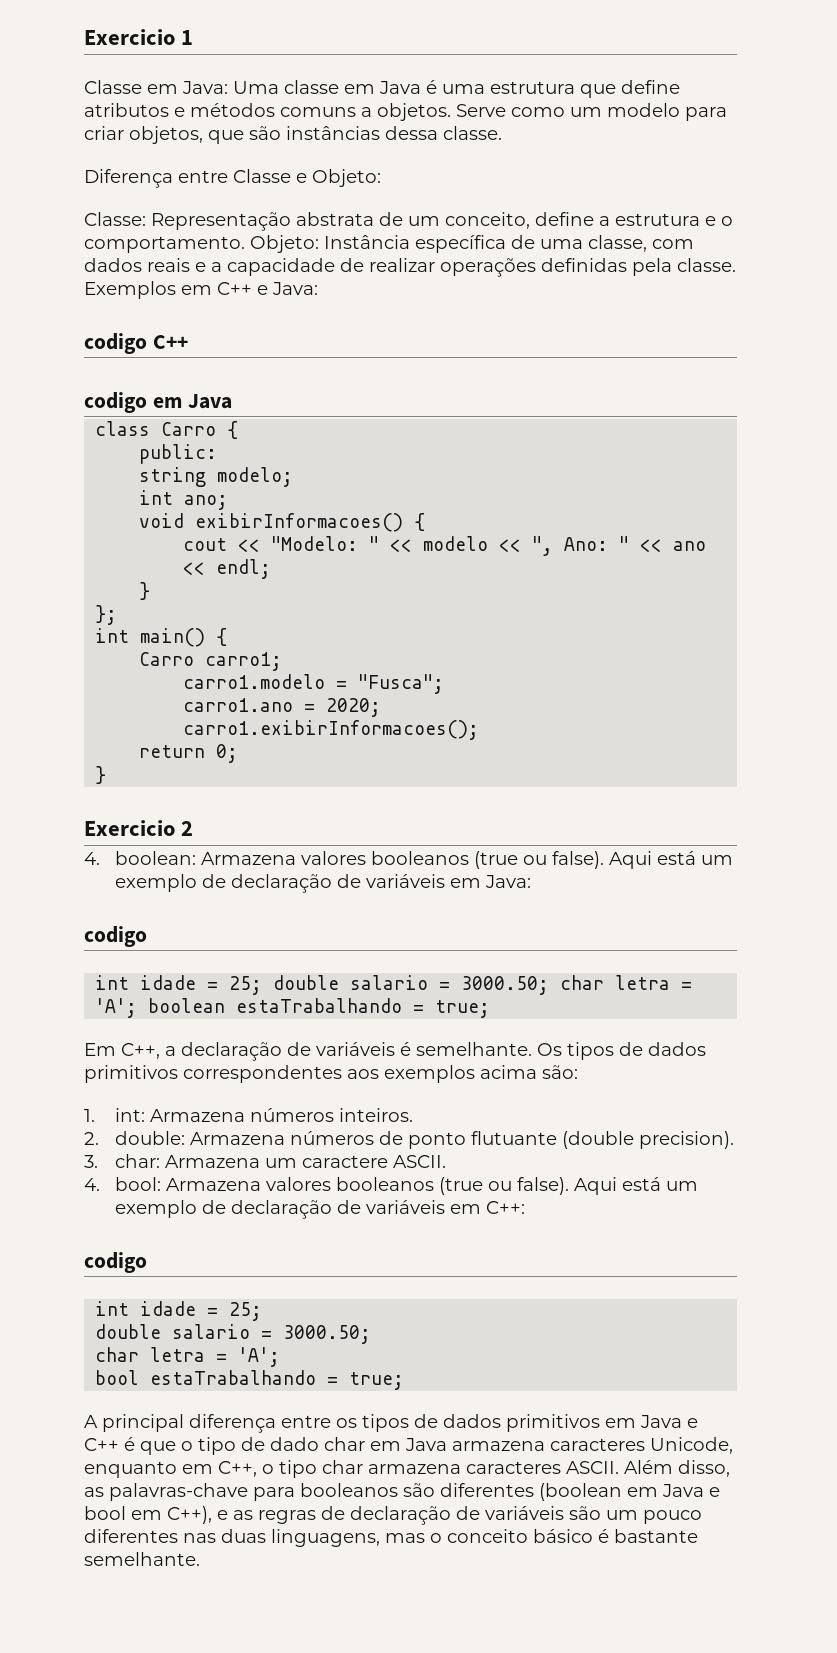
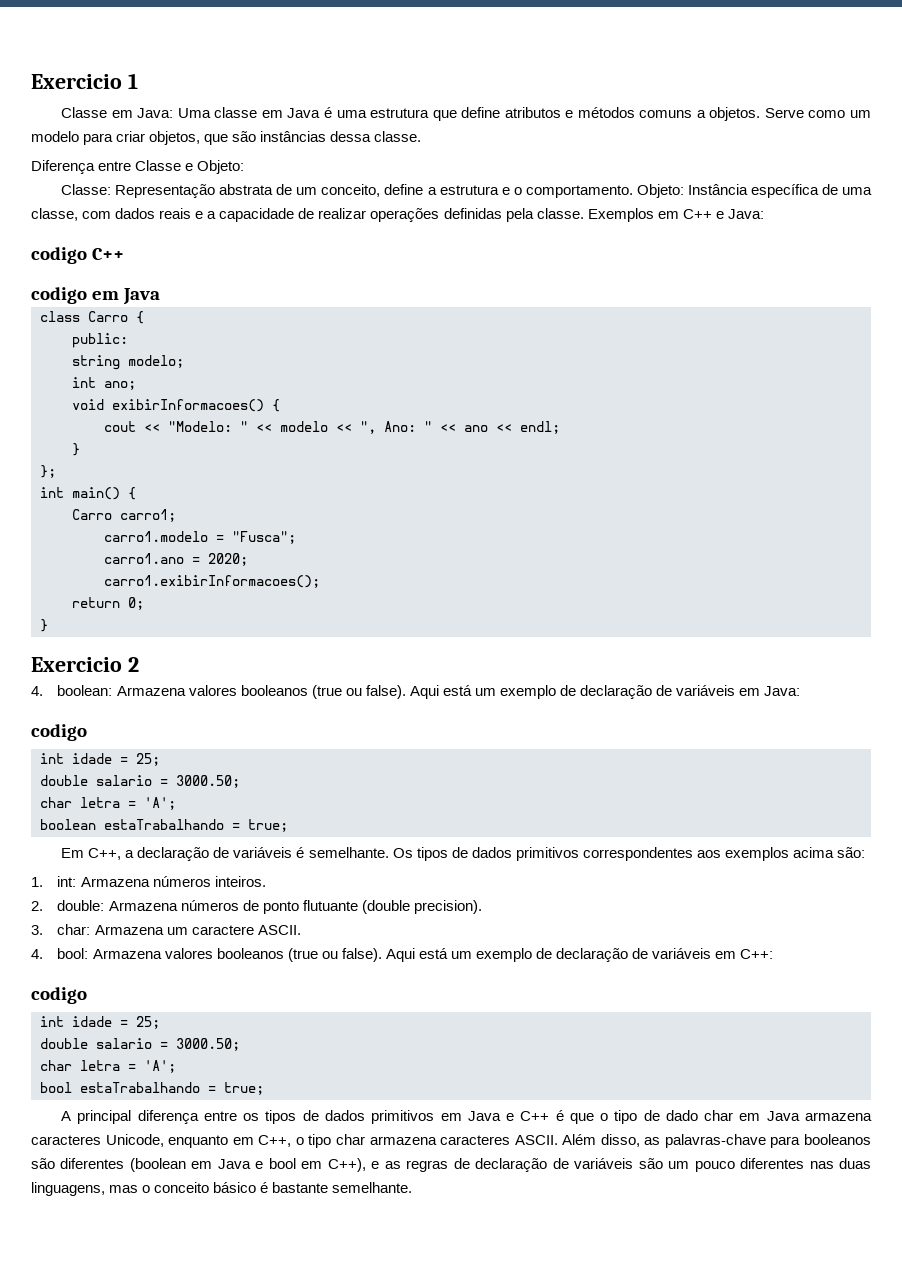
[273,975,693,995] [95,998,138,1018] double salario = 3000.50; char letra = 'A'; -> [40,775,240,788] [40,797,176,810] // double salario = 3000.50; // char letra = 'A'; //

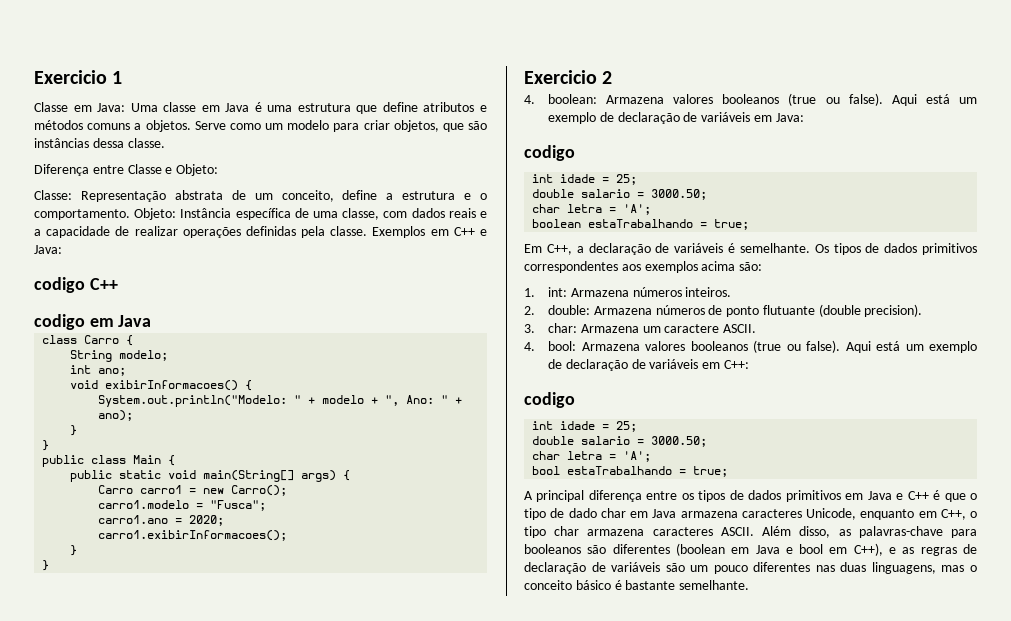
[72,333,128,348] [72,355,120,370] public: // string -> [70,350,113,362] String
[104,421,560,434] [72,443,80,456] [40,465,56,478] [40,487,136,500] [72,509,176,522] cout << "Modelo: " << modelo << ", Ano: " << ano << endl; // } // }; // int main() { // Carro carro1; -> [98,395,463,407] [98,410,134,421] [70,425,78,436] [42,440,50,451] [42,455,176,467] [70,470,351,482] [98,485,288,496] System.out.println("Modelo: " + modelo + ", Ano: " + ano); // } // } // public class Main { // public static void main(String[] args) { // Carro carro1 = new Carro();
[72,597,144,610] return 0; -> [70,545,78,556] }

